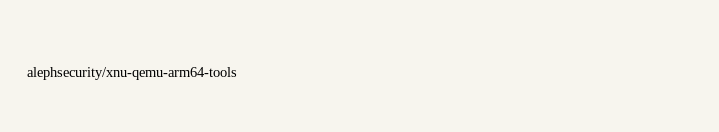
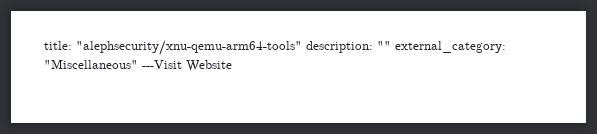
[27,67,237,80] alephsecurity/xnu-qemu-arm64-tools -> [44,40,506,56] [44,59,232,72] title: "alephsecurity/xnu-qemu-arm64-tools" description: "" external_category: "Miscellaneous" ---Visit Website

